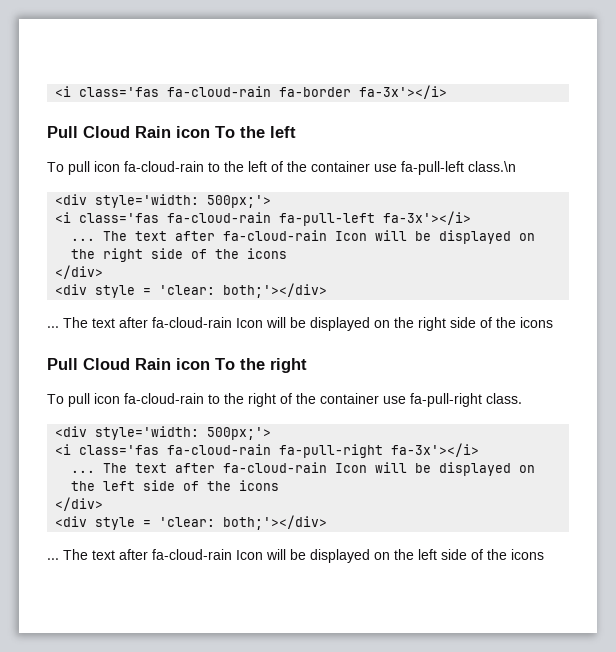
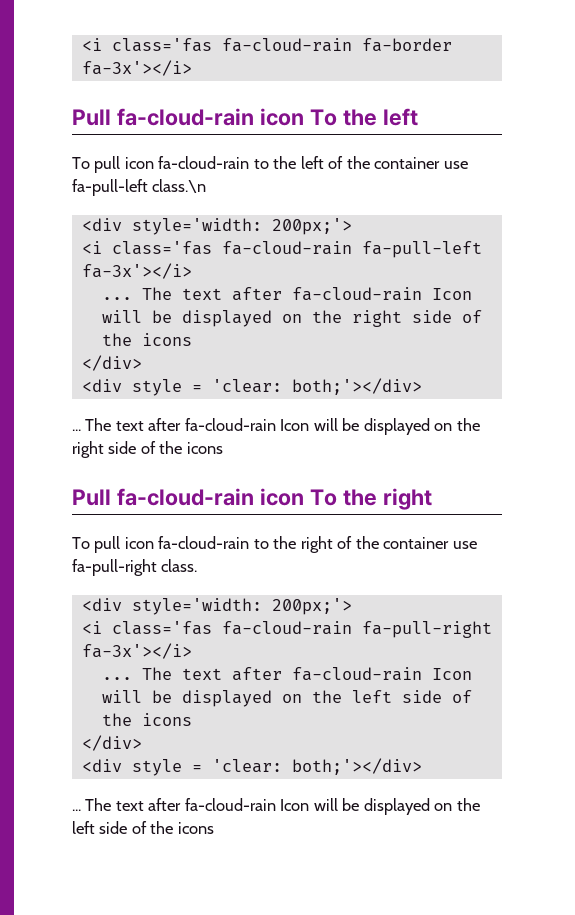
[83,126,171,138] Cloud Rain -> [116,108,254,126] fa-cloud-rain
[207,195,272,208] 500px;'> -> [271,218,352,235] 200px;'>
[83,358,171,370] Cloud Rain -> [116,488,254,506] fa-cloud-rain
[207,427,272,440] 500px;'> -> [271,598,352,615] 200px;'>

